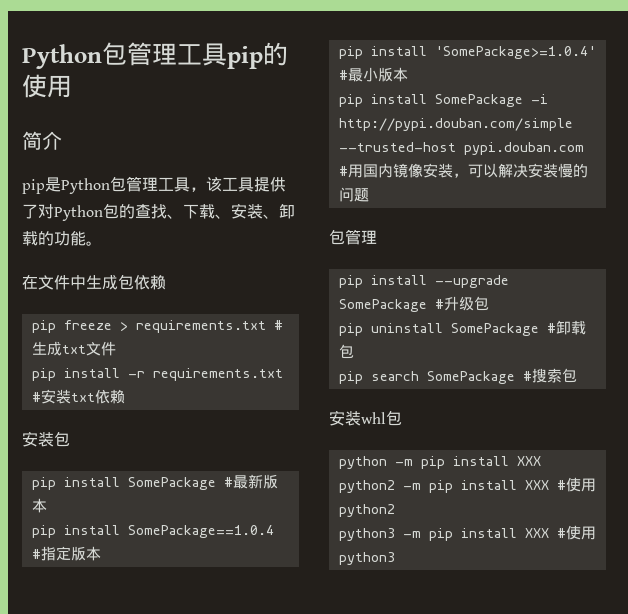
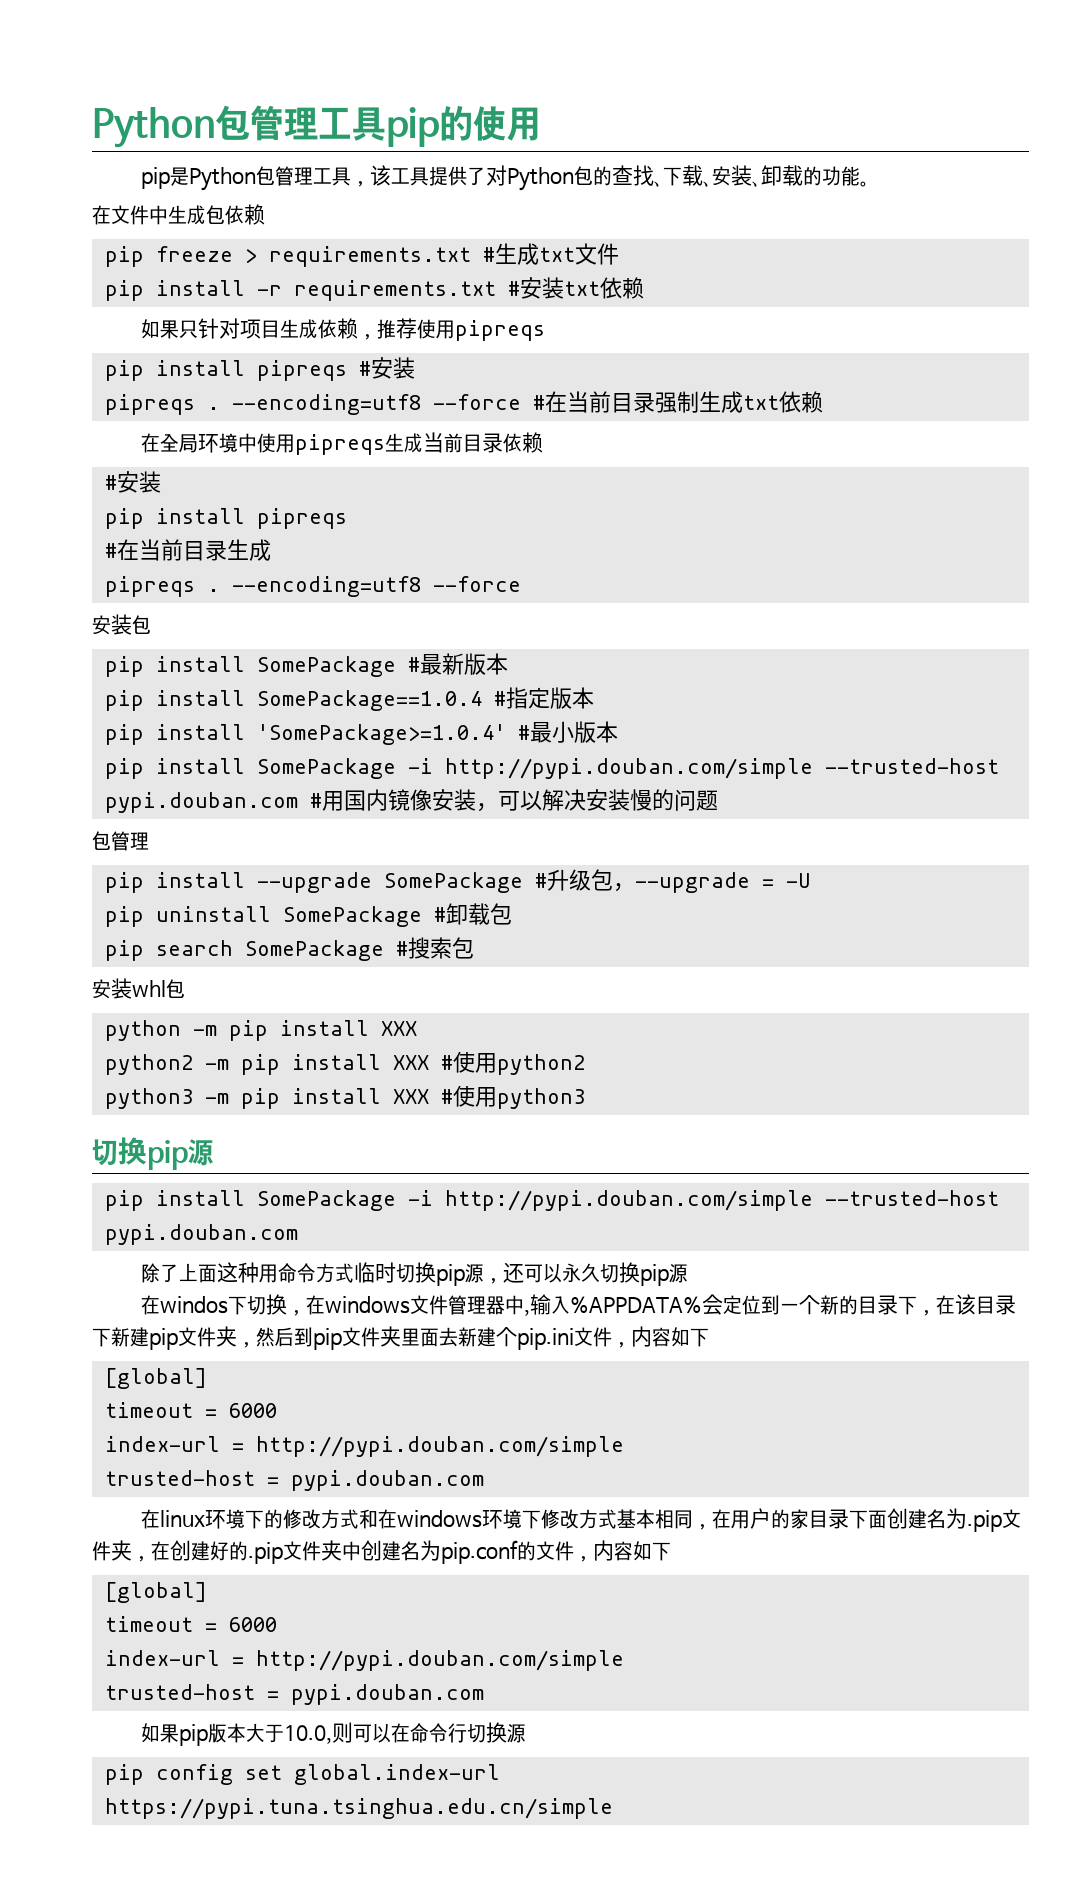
[22,131,62,150] // 简介 -> (541, 124) none
(125, 396) none -> [140,318,545,341] [104,357,415,381] [104,391,823,415] [140,432,543,455] [104,471,161,493] [104,508,347,529] [104,539,271,561] [104,576,521,597] // 如果只针对项目生成依赖，推荐使用pipreqs // pip install pipreqs #安装 // pipreqs . --encoding=utf8 --force #在当前目录强制生成txt依赖 // 在全局环境中使用pipreqs生成当前目录依赖 // #安装 // pip install pipreqs // #在当前目录生成 // pipreqs . --encoding=utf8 --force
(489, 303) none -> [612,872,811,893] ，--upgrade = -U
(395, 558) none -> [92,1137,214,1170] [104,1190,999,1211] [104,1224,298,1245] [140,1262,688,1286] [140,1294,1016,1316] [92,1326,709,1350] [104,1368,207,1389] [104,1402,277,1418] [104,1436,624,1457] [104,1470,484,1491] [140,1508,1021,1532] [92,1540,671,1564] [104,1582,207,1603] [104,1616,277,1632] [104,1650,624,1671] [104,1684,484,1705] [140,1722,526,1746] [104,1764,500,1785] [104,1798,613,1819] // 切换pip源 // pip install SomePackage -i http://pypi.douban.com/simple --trusted-host pypi.douban.com // 除了上面这种用命令方式临时切换pip源，还可以永久切换pip源 // 在windos下切换，在windows文件管理器中,输入%APPDATA%会定位到一个新的目录下，在该目录下新建pip文件夹，然后到pip文件夹里面去新建个pip.ini文件，内容如下 // [global] // timeout = 6000 // index-url = http://pypi.douban.com/simple // trusted-host = pypi.douban.com // 在linux环境下的修改方式和在windows环境下修改方式基本相同，在用户的家目录下面创建名为.pip文件夹，在创建好的.pip文件夹中创建名为pip.conf的文件，内容如下 // [global] // timeout = 6000 // index-url = http://pypi.douban.com/simple // trusted-host = pypi.douban.com // 如果pip版本大于10.0,则可以在命令行切换源 // pip config set global.index-url https://pypi.tuna.tsinghua.edu.cn/simple

